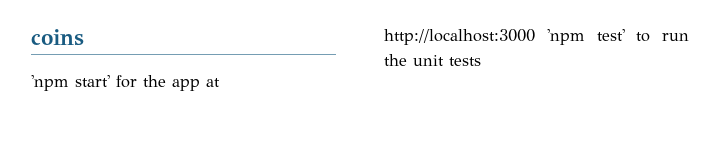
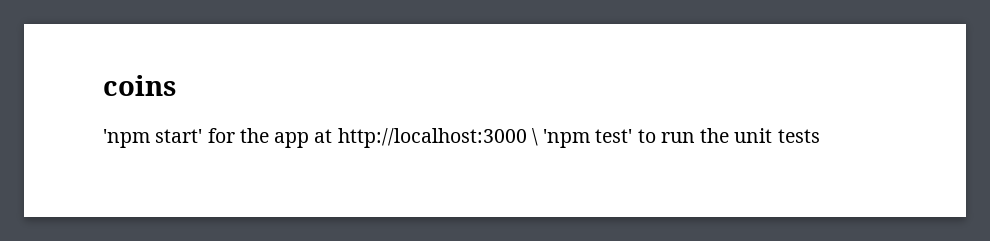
(535, 37) none -> [531,128,538,146] \

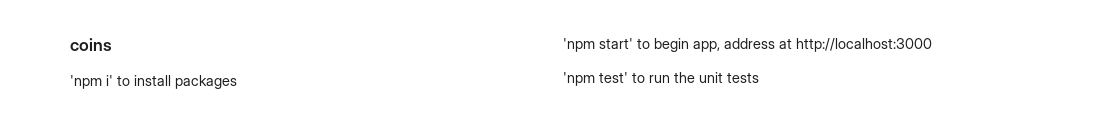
[155,128,310,148] start' for the app -> [106,75,237,89] [563,38,775,52] i' to install packages // 'npm start' to begin app, address
[531,128,538,146] \ -> (932, 45) //

